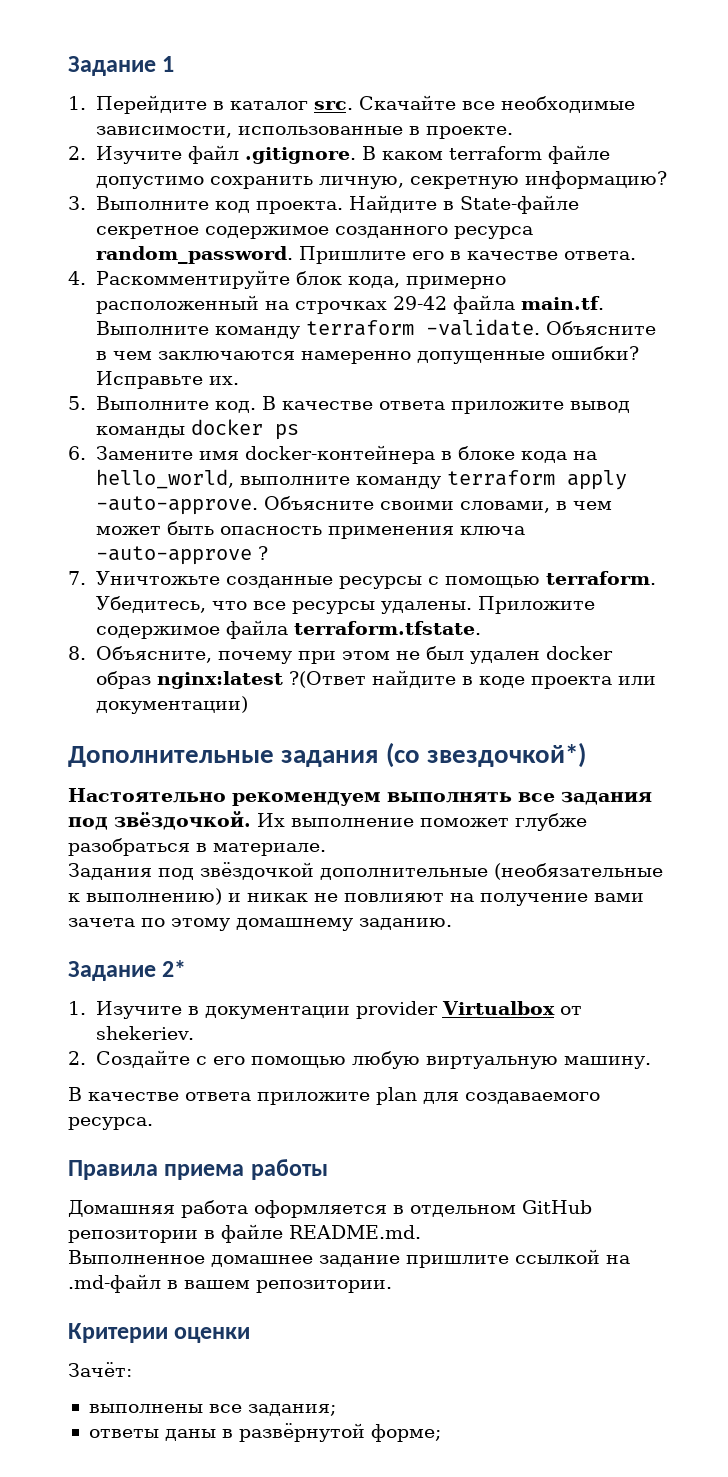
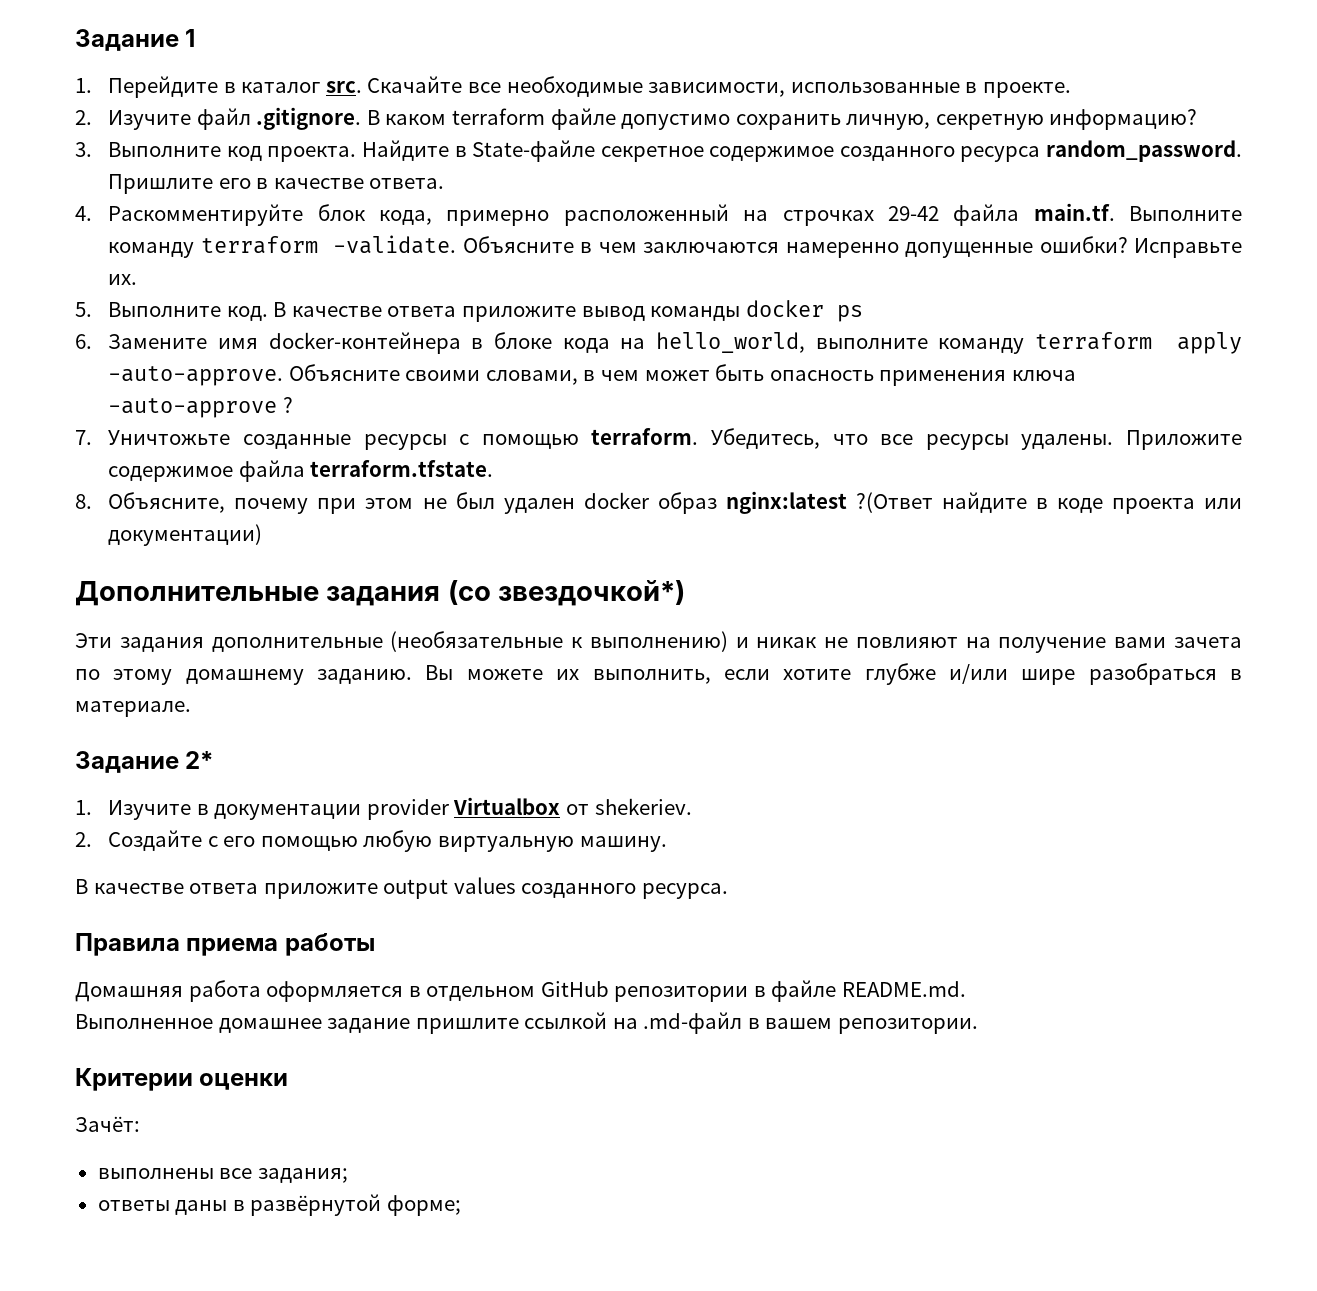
[68,788,652,806] [68,811,587,831] [68,838,326,856] [68,862,314,880] Настоятельно рекомендуем выполнять все задания под звёздочкой. Их выполнение поможет глубже разобраться в материале. // Задания под звёздочкой -> [75,633,204,652] Эти задания
(452, 924) none -> [425,663,1243,685] [75,701,191,717] Вы можете их выполнить, если хотите глубже и/или шире разобраться в материале.
[376,1087,600,1105] plan для создаваемого -> [383,877,637,899] output values созданного

